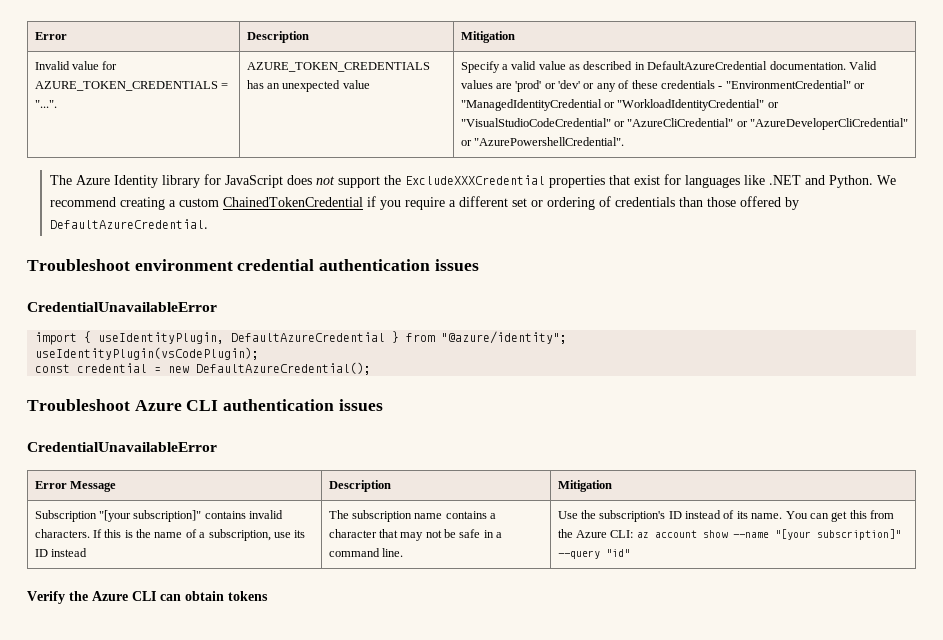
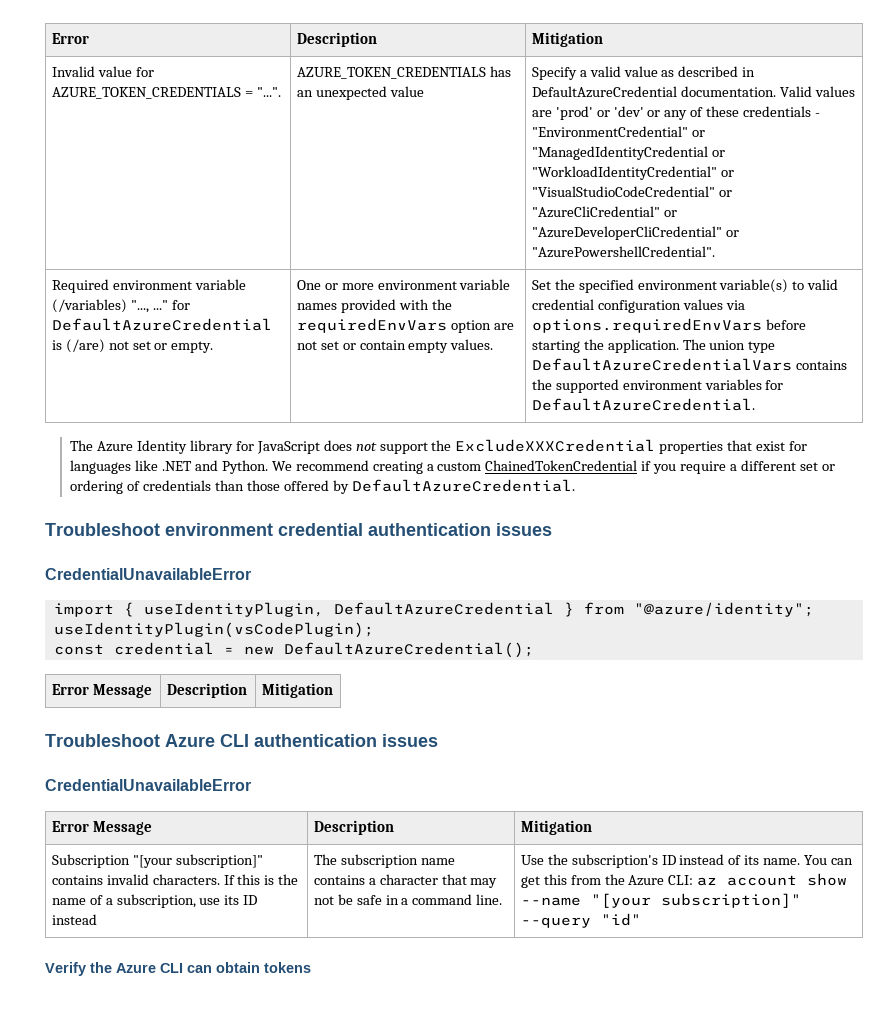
(624, 141) none -> [51,279,246,293] [51,299,190,313] [51,318,272,331] [51,339,214,353] [296,279,511,290] [296,299,452,313] [296,318,514,333] [296,339,494,353] [531,279,839,293] [531,299,745,313] [531,318,806,333] [531,339,776,353] [531,358,847,371] [531,379,784,393] [531,398,755,411] // Required environment variable (/variables) "..., ..." for DefaultAzureCredential is (/are) not set or empty. | One or more environment variable names provided with the requiredEnvVars option are not set or contain empty values. | Set the specified environment variable(s) to valid credential configuration values via options.requiredEnvVars before starting the application. The union type DefaultAzureCredentialVars contains the supported environment variables for DefaultAzureCredential.
(372, 368) none -> [51,684,152,698] [166,683,247,698] [261,683,333,698] // Error Message | Description | Mitigation

